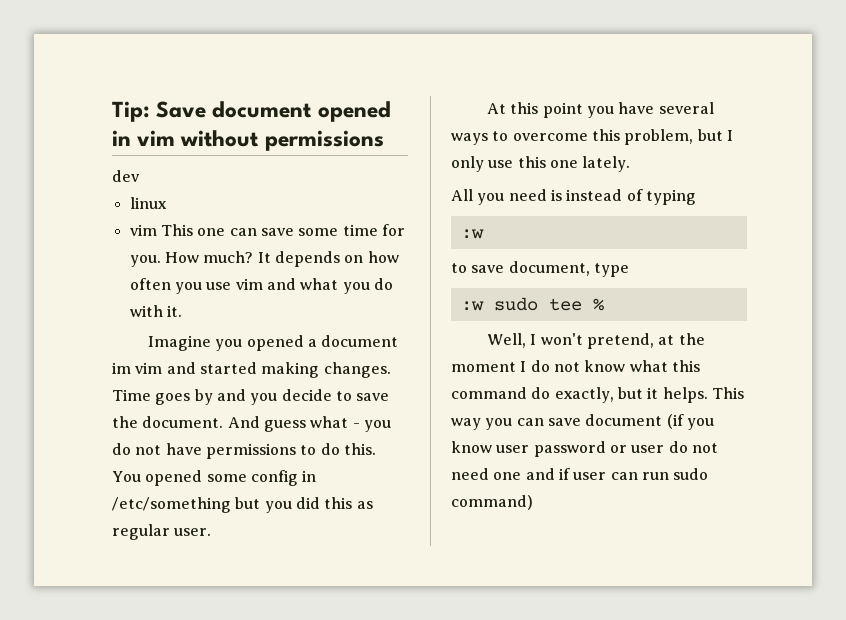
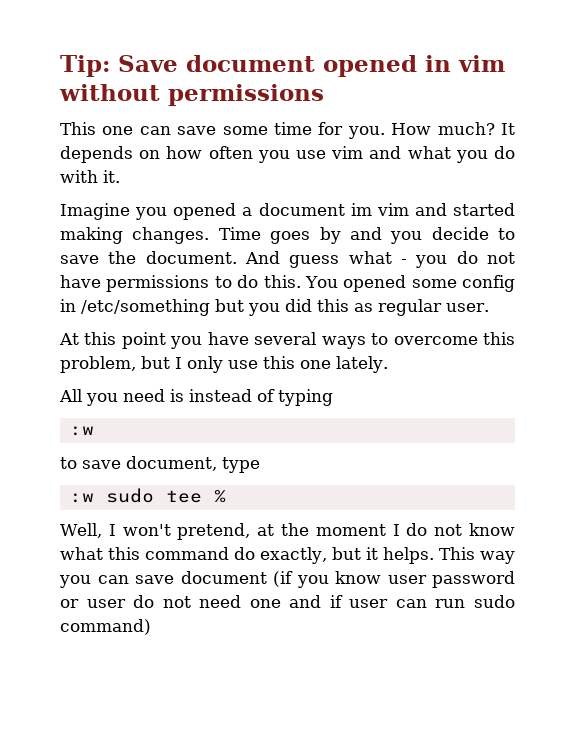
[112,170,140,182] [129,197,167,209] [129,224,157,236] dev // linux // vim -> (324, 95) none

